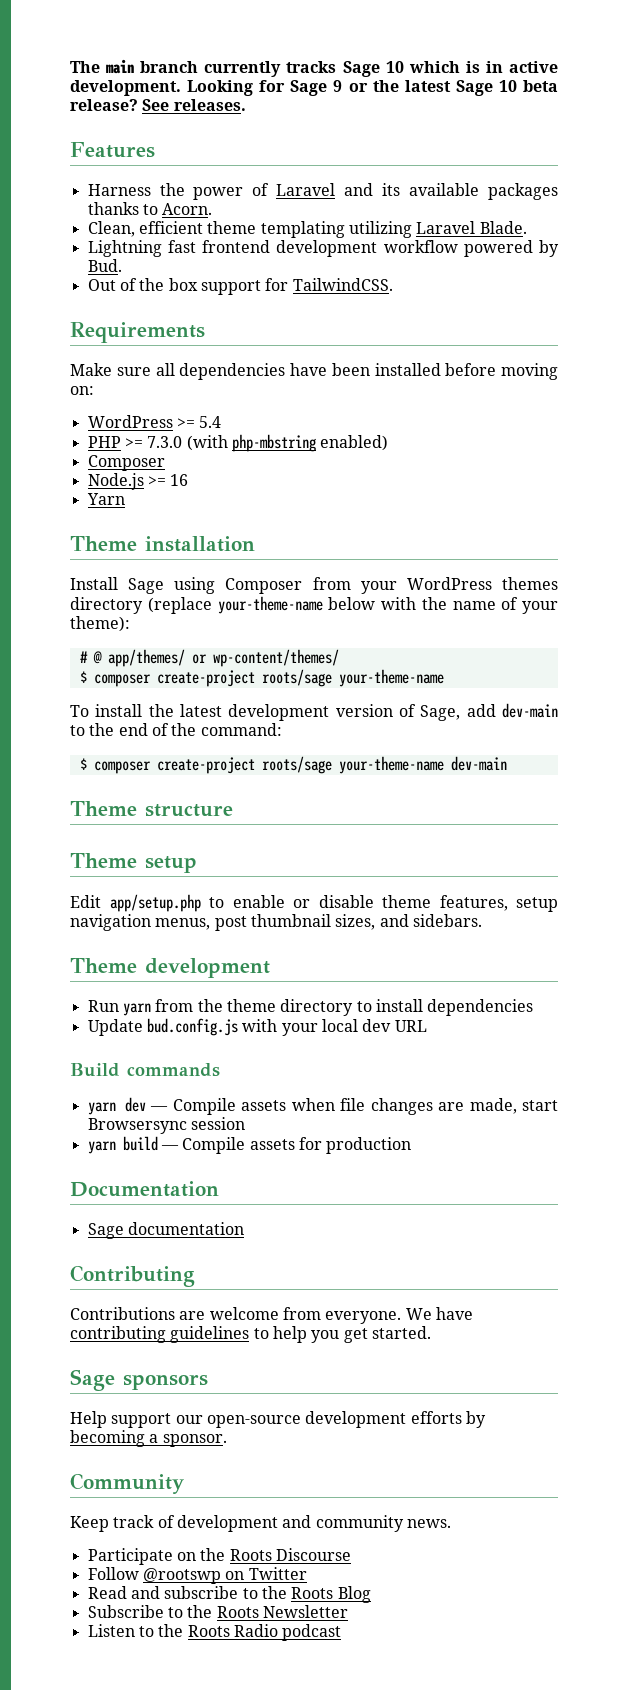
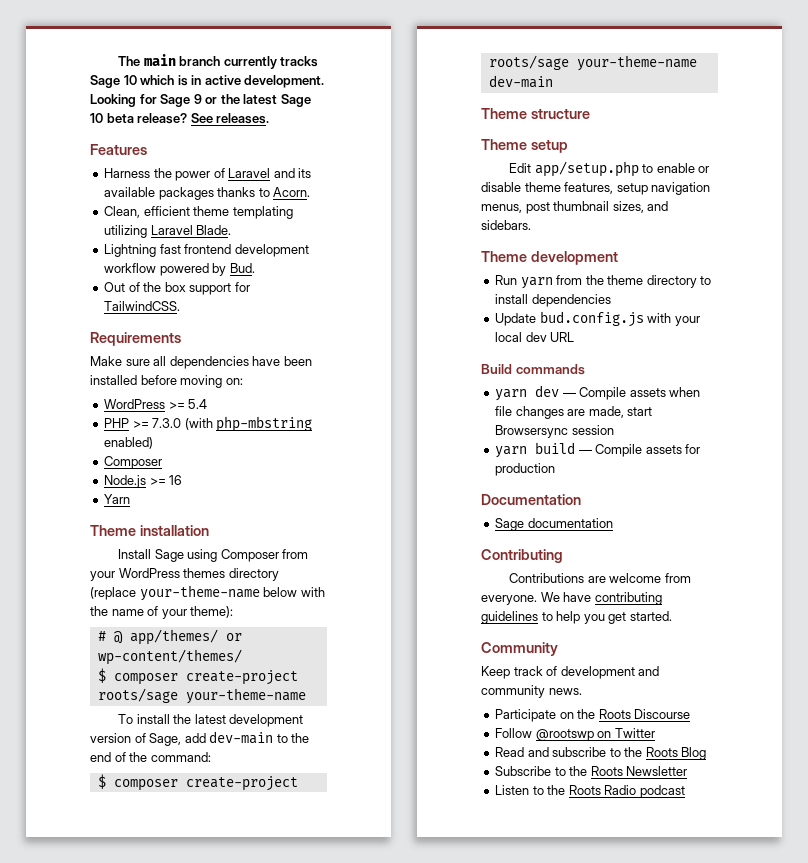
[70,1369,208,1391] [70,1411,486,1428] [70,1430,227,1447] // Sage sponsors // Help support our open-source development efforts by becoming a sponsor. -> (672, 616) none

